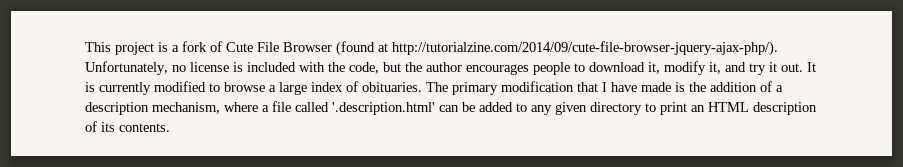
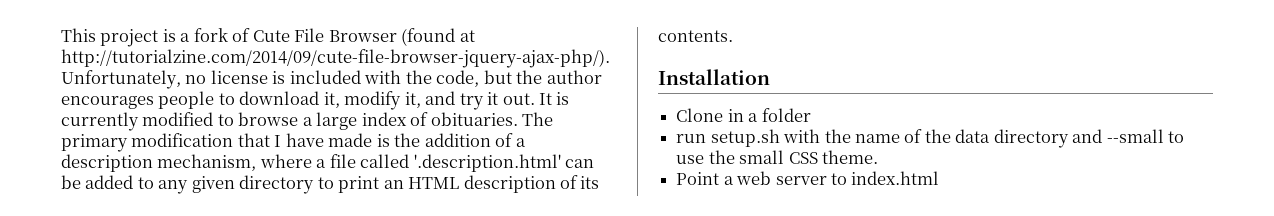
(170, 127) none -> [658,69,770,85] [676,108,811,122] [676,129,1185,148] [676,150,878,164] [676,171,940,185] // Installation // Clone in a folder // run setup.sh with the name of the data directory and --small to use the small CSS theme. // Point a web server to index.html

